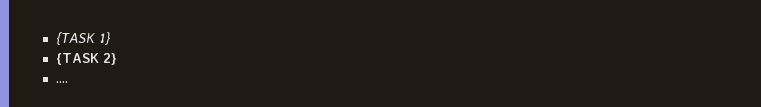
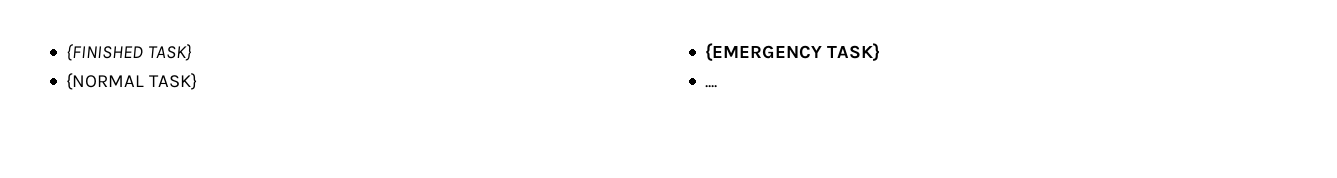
[55,32,110,45] [55,53,116,65] {TASK 1} // {TASK 2} -> [66,44,193,61] [66,73,198,90] [705,43,881,61] {FINISHED TASK} // {NORMAL TASK} // {EMERGENCY TASK}

